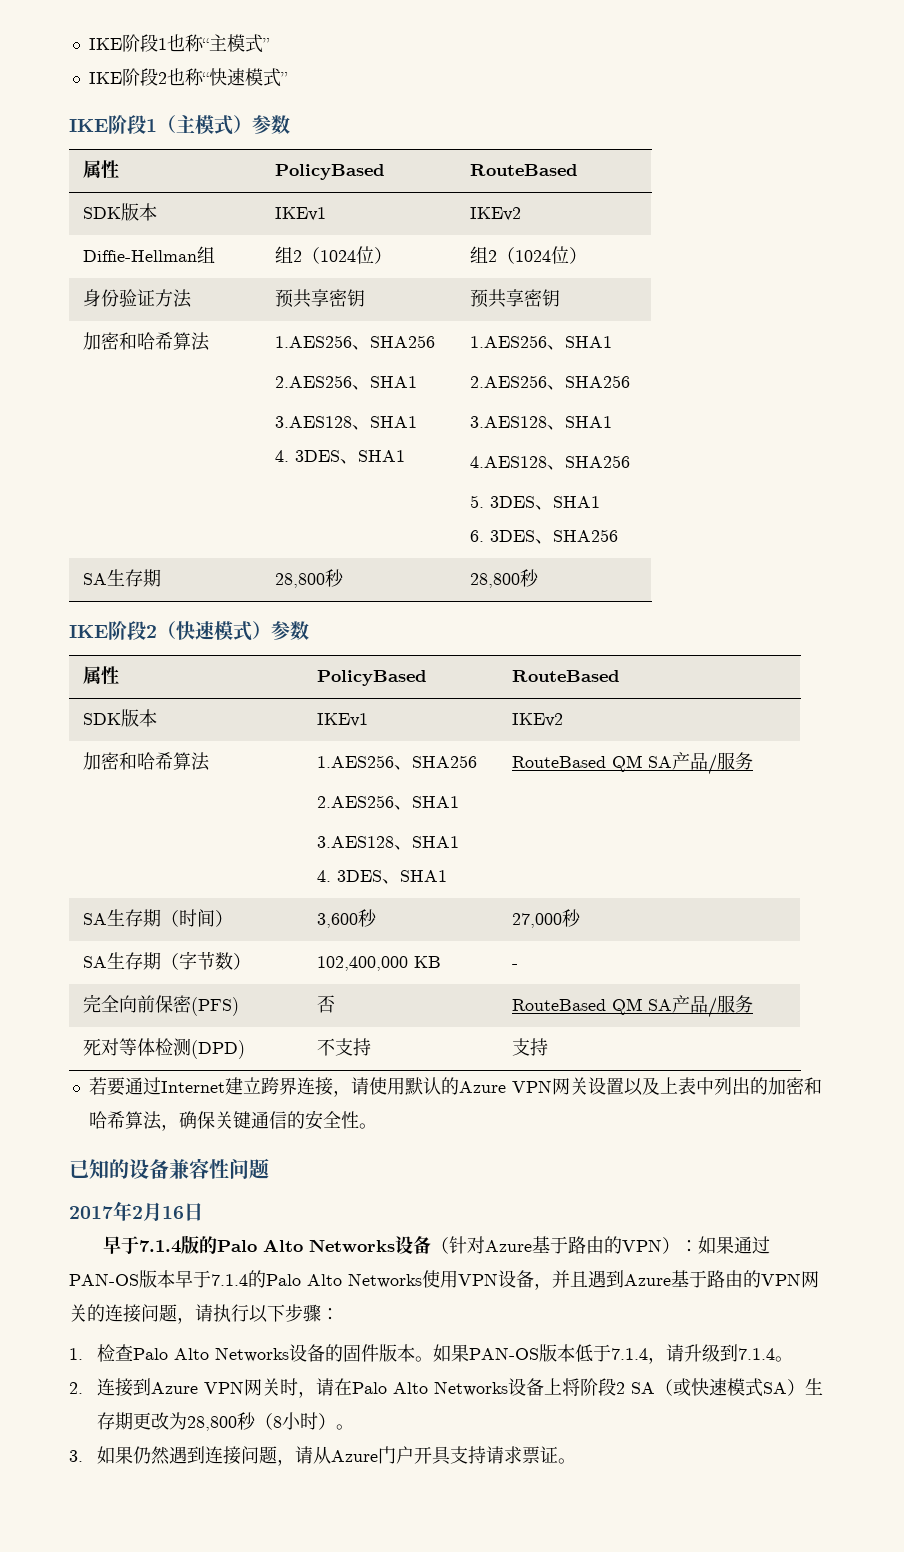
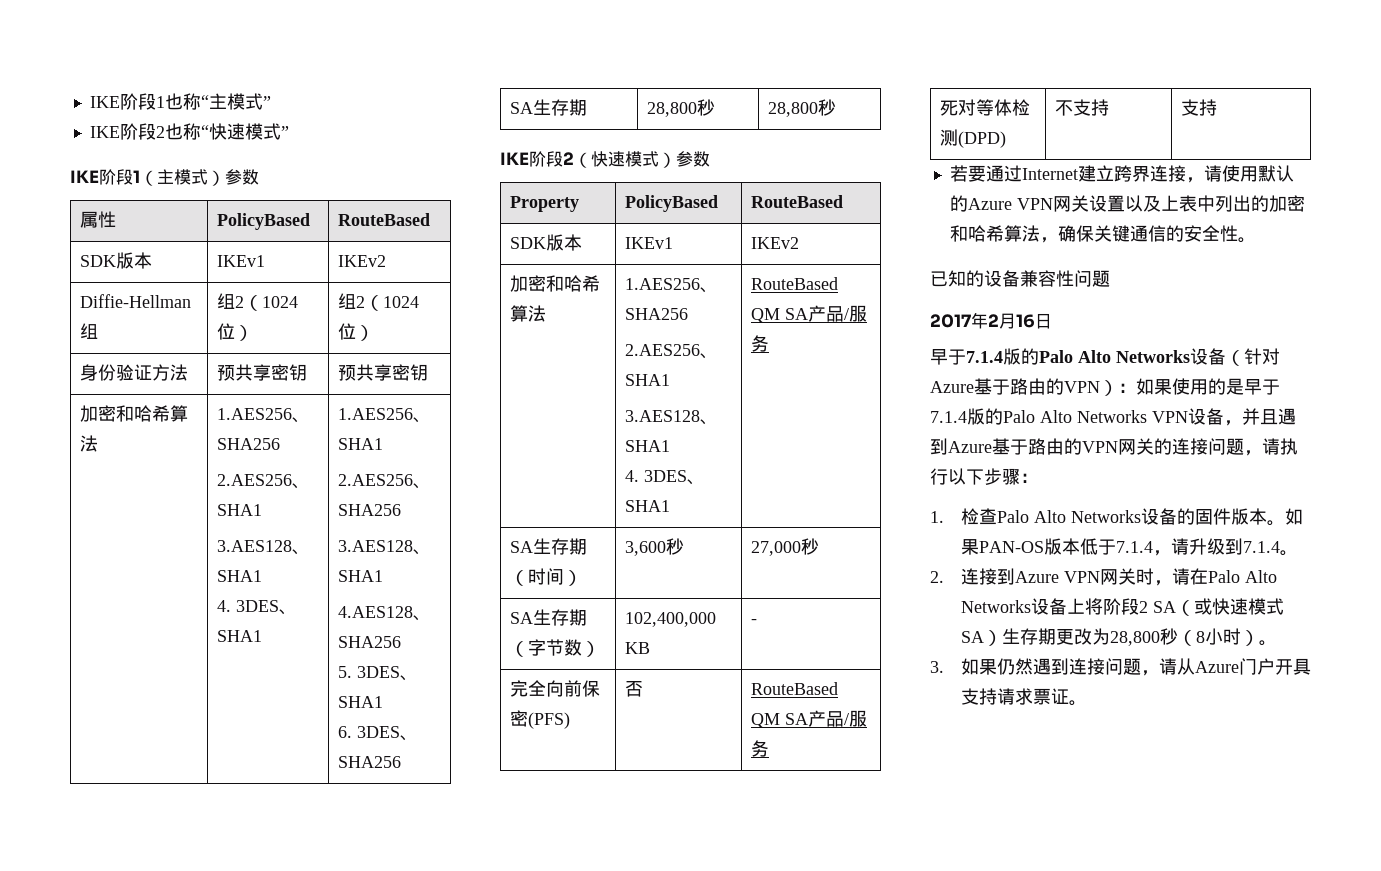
[82,666,119,685] 属性 -> [510,196,580,212] Property
[733,1236,770,1254] [69,1270,458,1288] 通过PAN-OS版本早于7.1.4的Palo Alto Networks使用 -> [1172,378,1280,395] [930,408,1147,425] 使用的是早于7.1.4版的Palo Alto Networks

